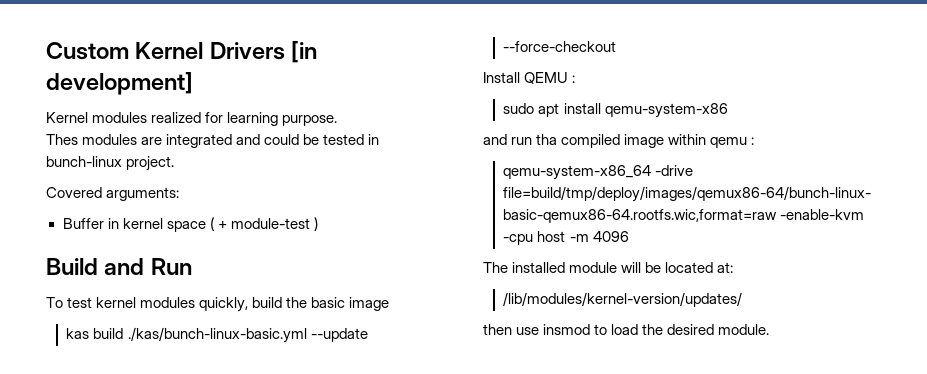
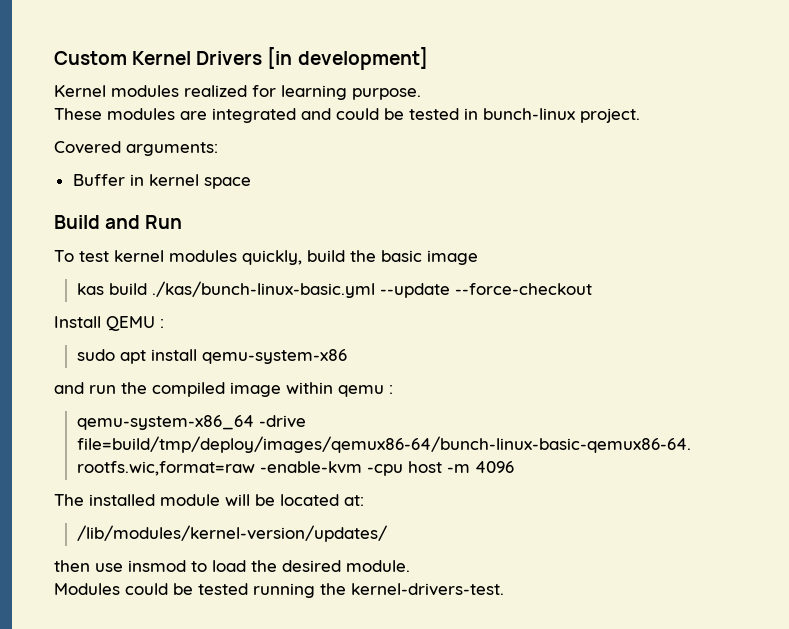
[46,134,78,145] Thes -> [54,108,102,120] These
[209,217,318,231] ( + module-test ) -> (251, 183) none
[536,134,558,145] tha -> [121,382,147,394] the
(770, 329) none -> [54,583,504,598] // Modules could be tested running the kernel-drivers-test.

